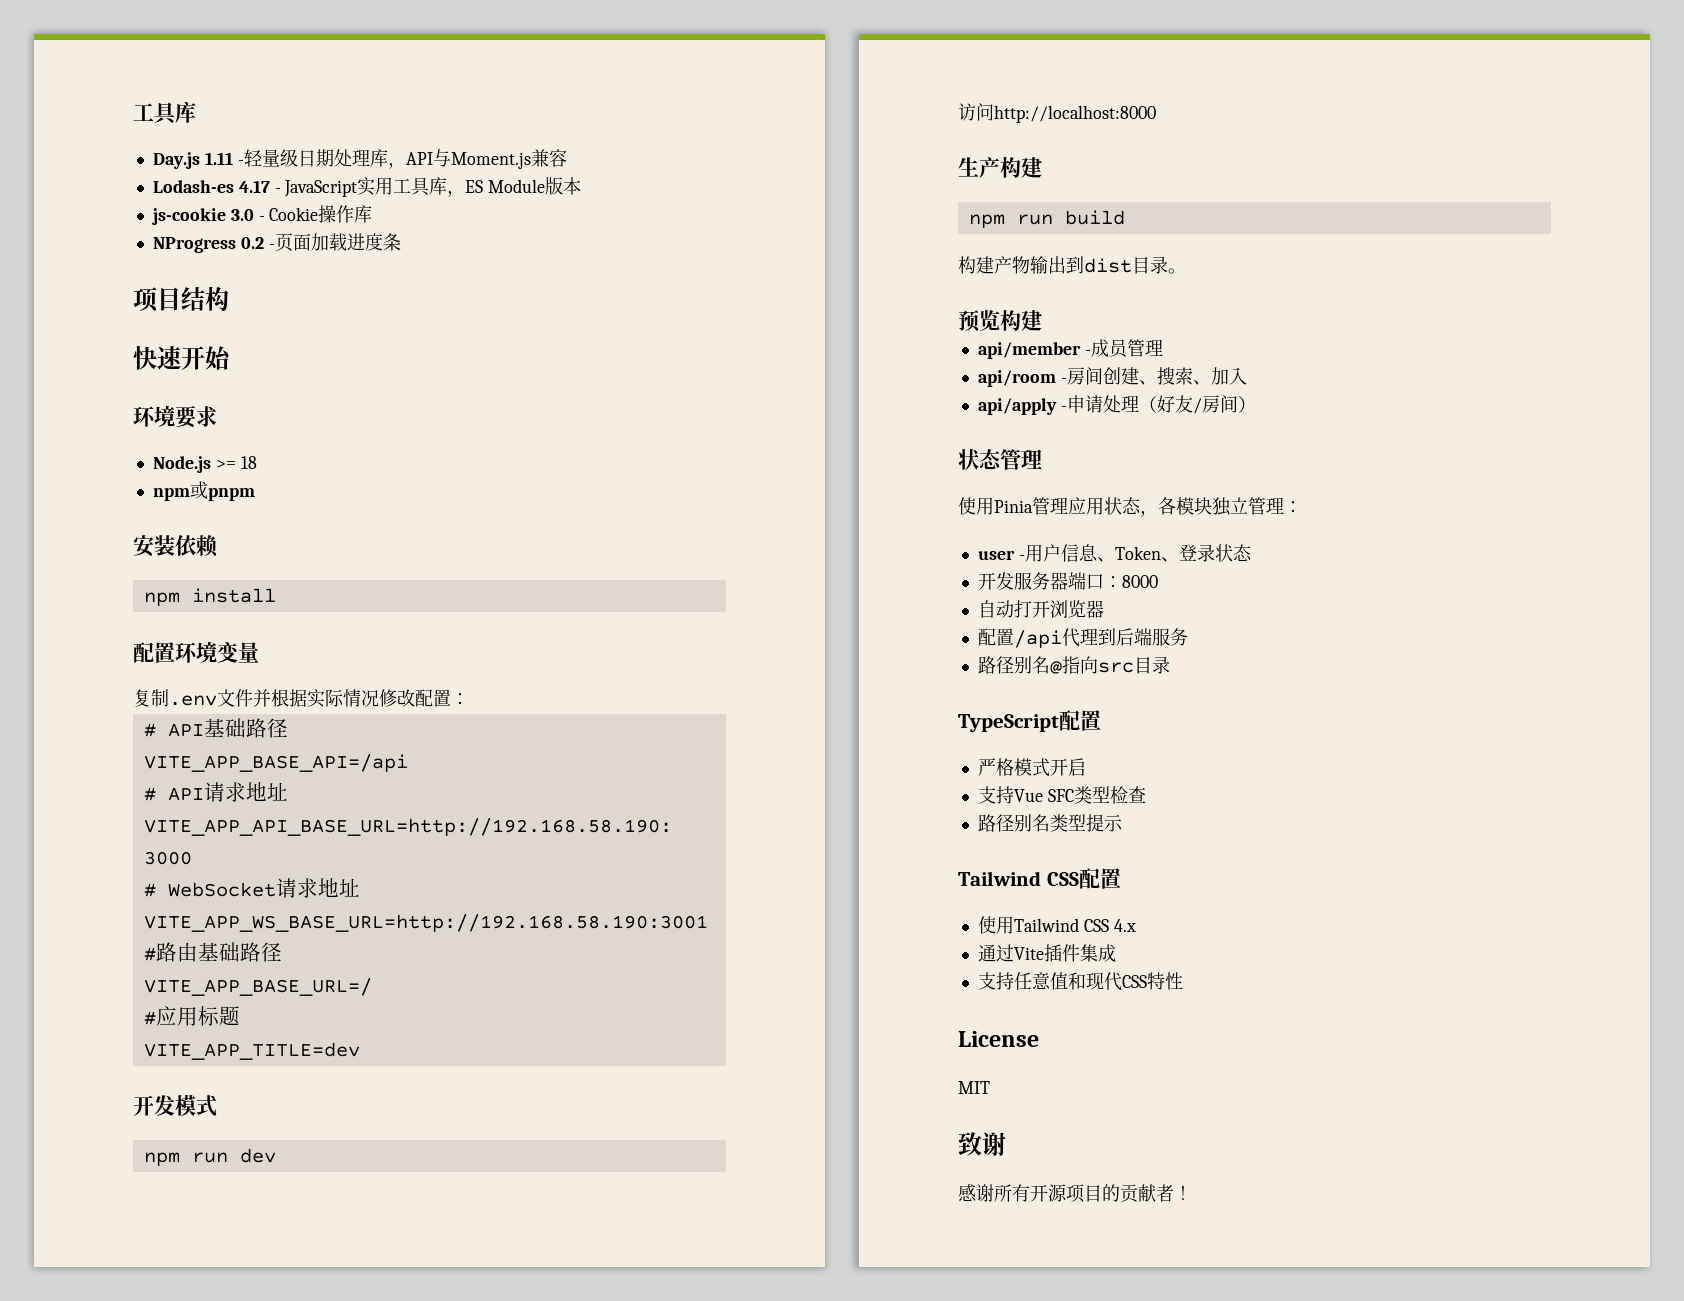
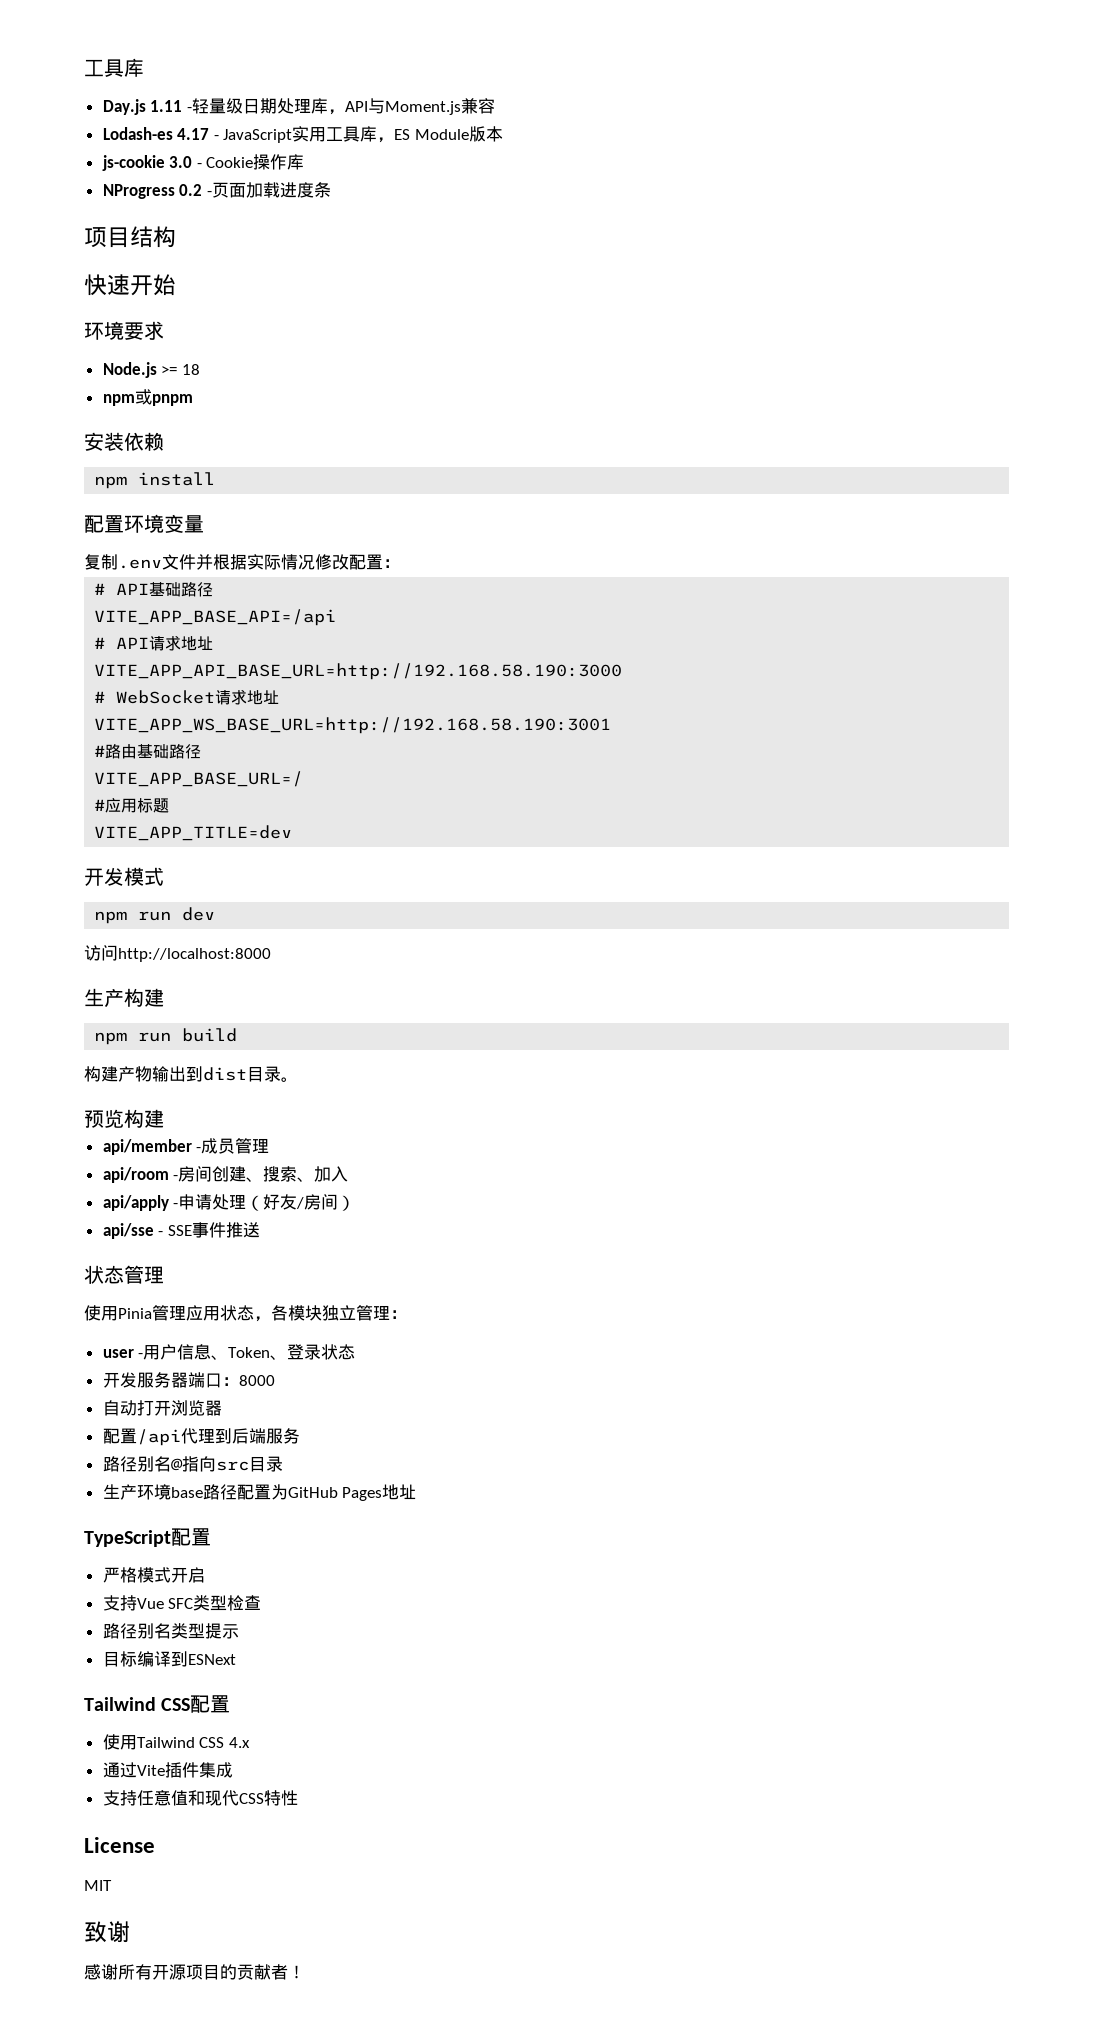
(1256, 404) none -> [102,1222,260,1239] // api/sse - SSE事件推送
(1170, 665) none -> [102,1484,417,1501] // 生产环境base路径配置为GitHub Pages地址
(1123, 823) none -> [102,1651,236,1667] // 目标编译到ESNext

